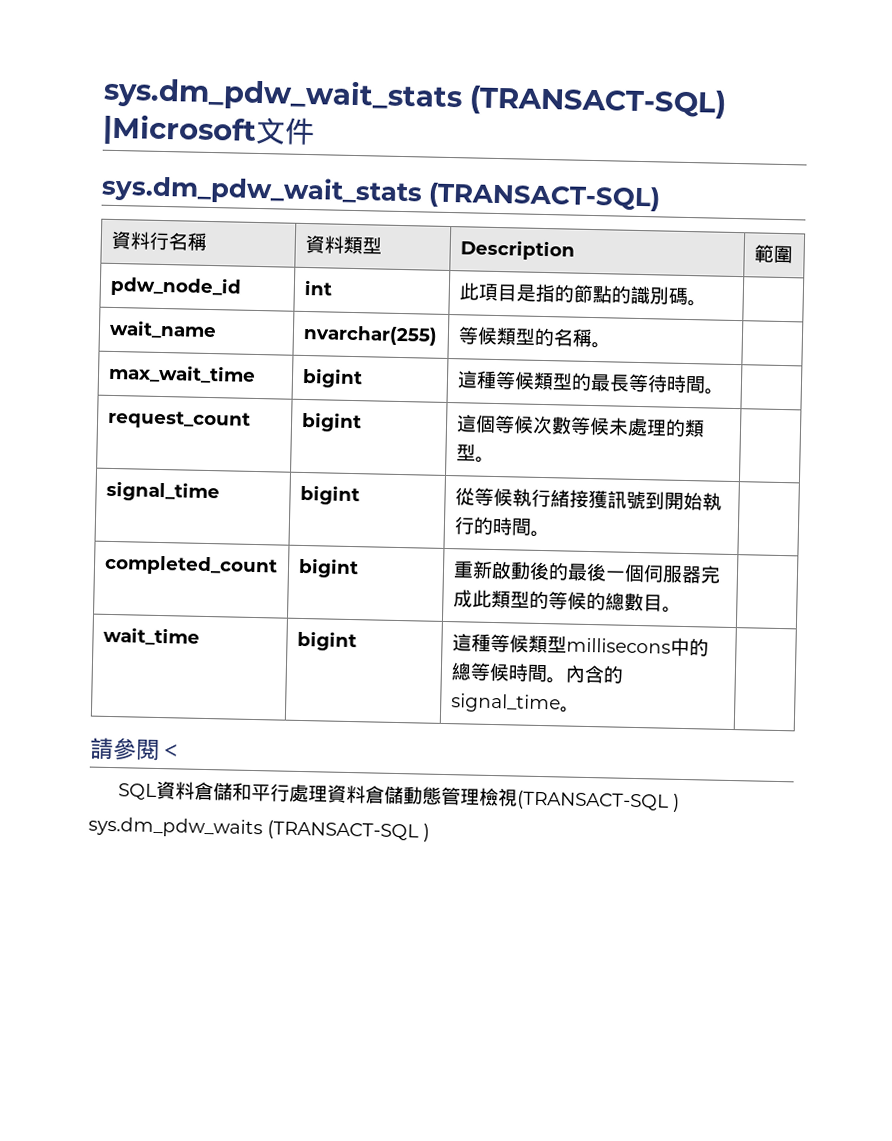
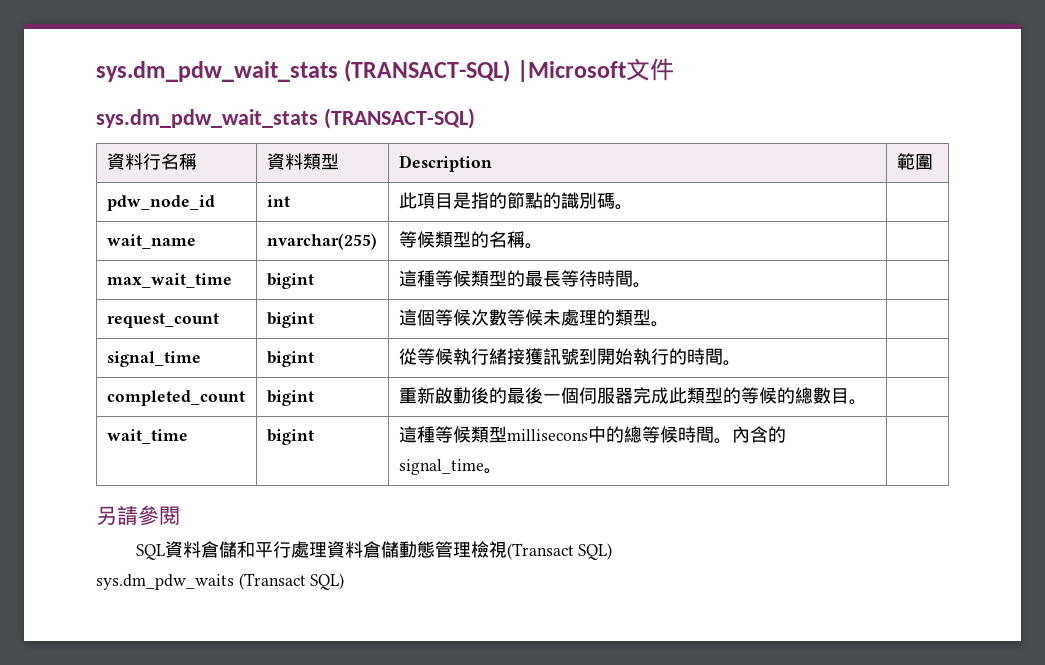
(580, 709) none -> [96,506,117,525] 另
[159,743,183,759] ＜ -> (180, 515) none
[517,790,681,812] (TRANSACT-SQL ) -> [506,543,613,560] (Transact SQL)
[267,820,430,842] (TRANSACT-SQL ) -> [238,573,345,590] (Transact SQL)

